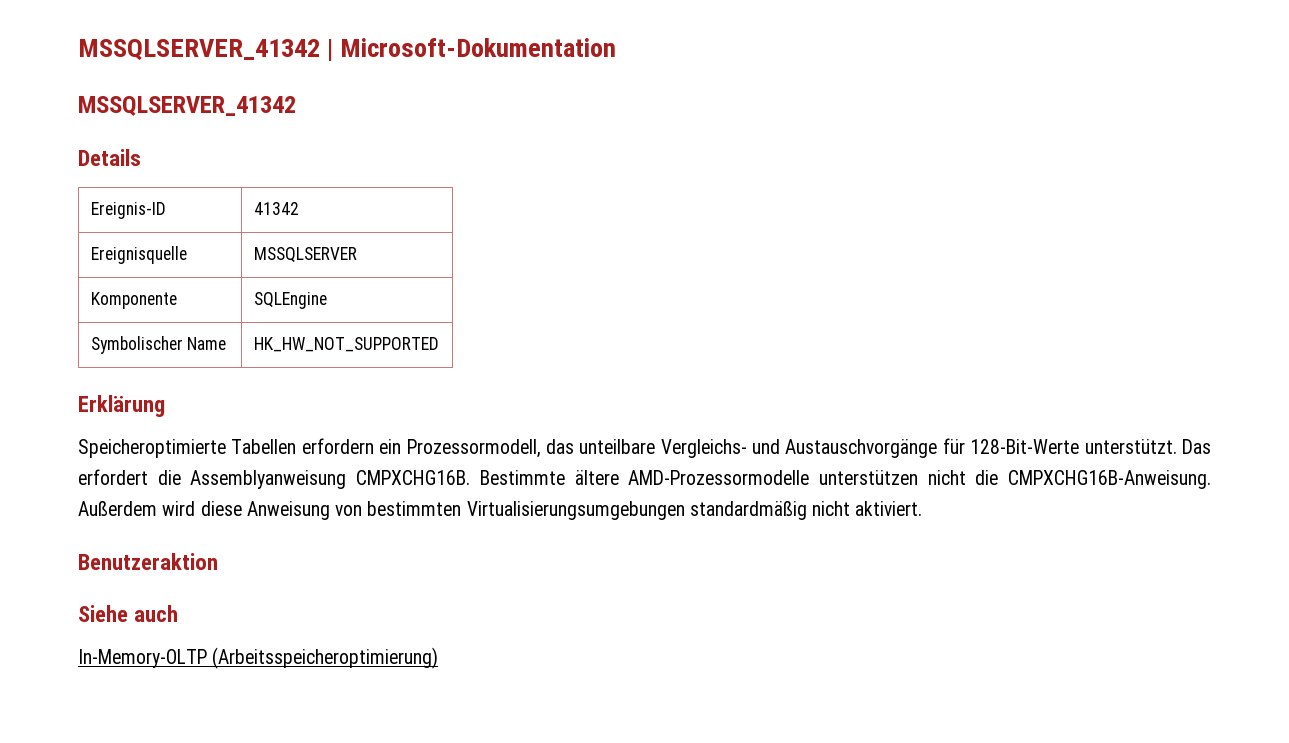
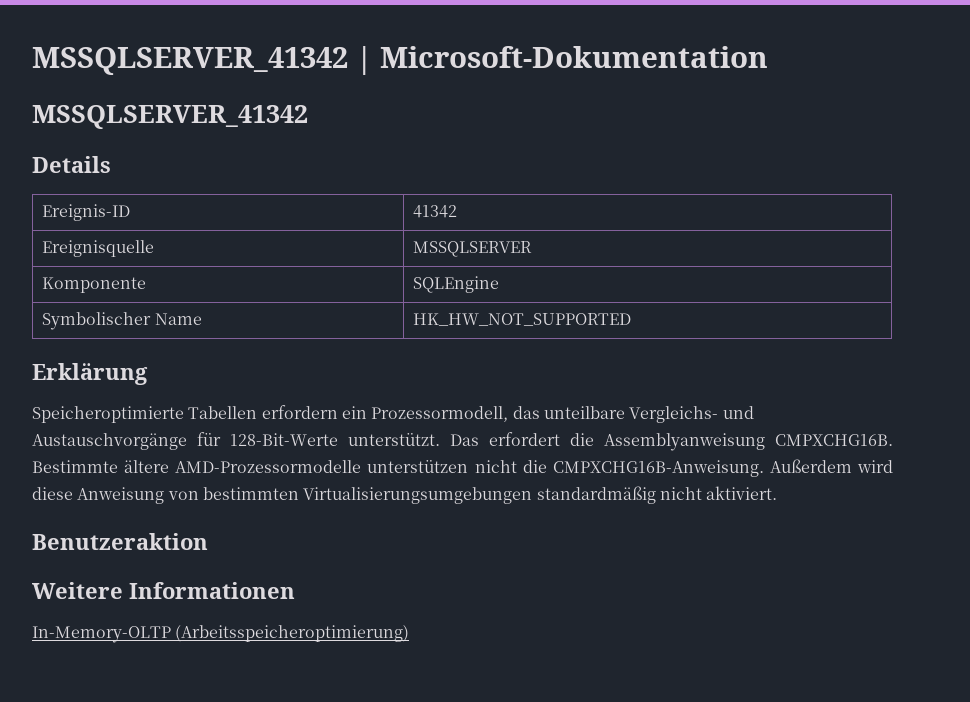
[78,605,179,622] Siehe auch -> [32,582,295,599] Weitere Informationen

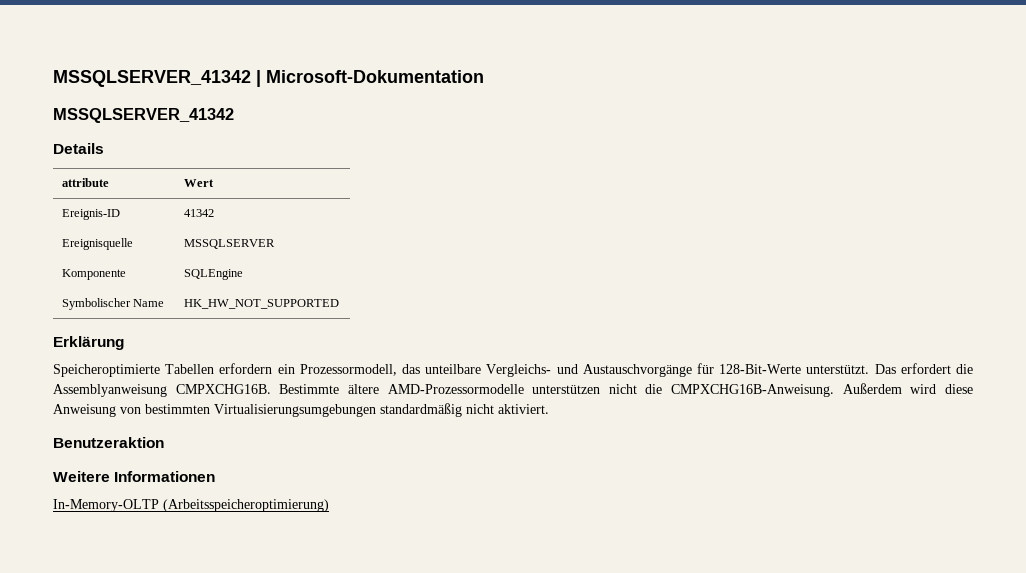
(111, 164) none -> [62,178,110,187] [184,179,215,187] // attribute | Wert

